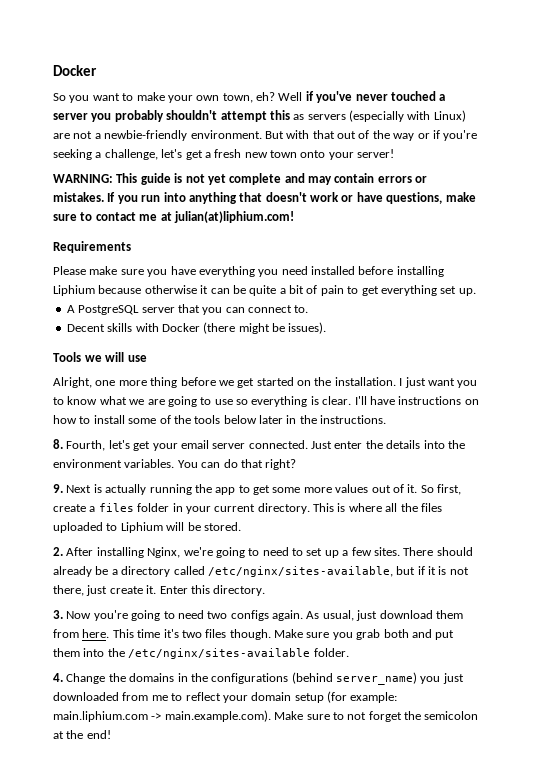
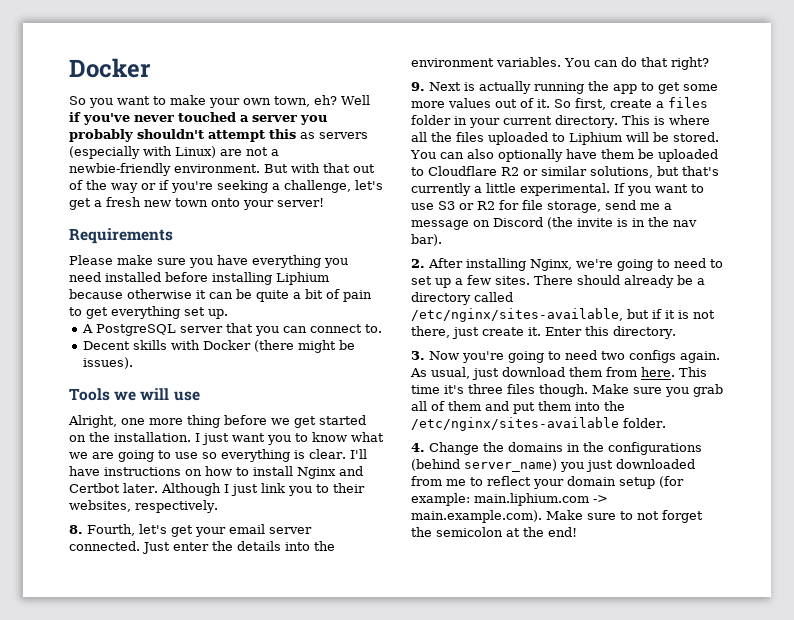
[53,173,428,185] [53,192,476,204] [53,211,294,223] // WARNING: This guide is not yet complete and may contain errors or mistakes. If you run into anything that doesn't work or have questions, make sure to contact me at julian(at)liphium.com! -> (324, 202) none
[128,415,387,424] some of the tools below later in the instructions. -> [297,466,363,479] [69,483,365,496] [69,500,218,513] Nginx and Certbot later. Although I just link you to their websites, respectively.
(241, 526) none -> [410,149,718,162] [411,166,719,178] [411,183,704,196] [411,200,672,213] [411,217,697,230] [411,234,442,246] You can also optionally have them be uploaded to Cloudflare R2 or similar solutions, but that's currently a little experimental. If you want to use S3 or R2 for file storage, send me a message on Discord (the invite is in the nav bar).
[181,630,202,638] two -> [468,384,503,394] three
[383,629,409,638] both -> [411,401,481,411] all of them

